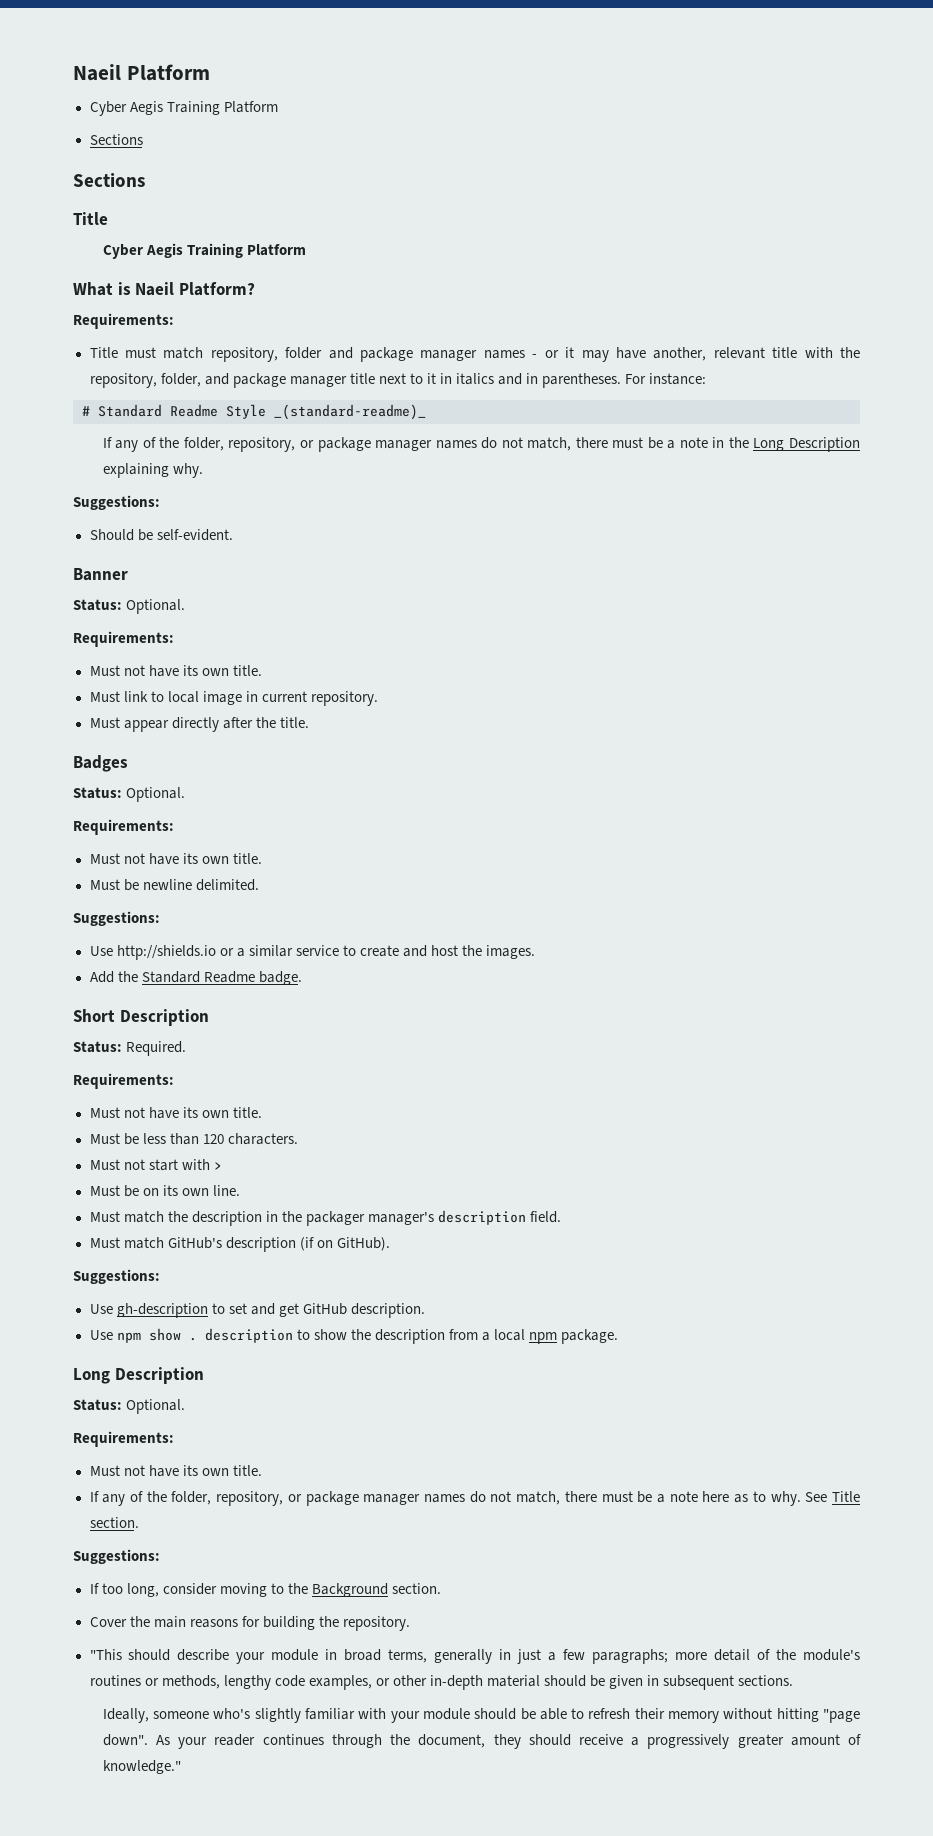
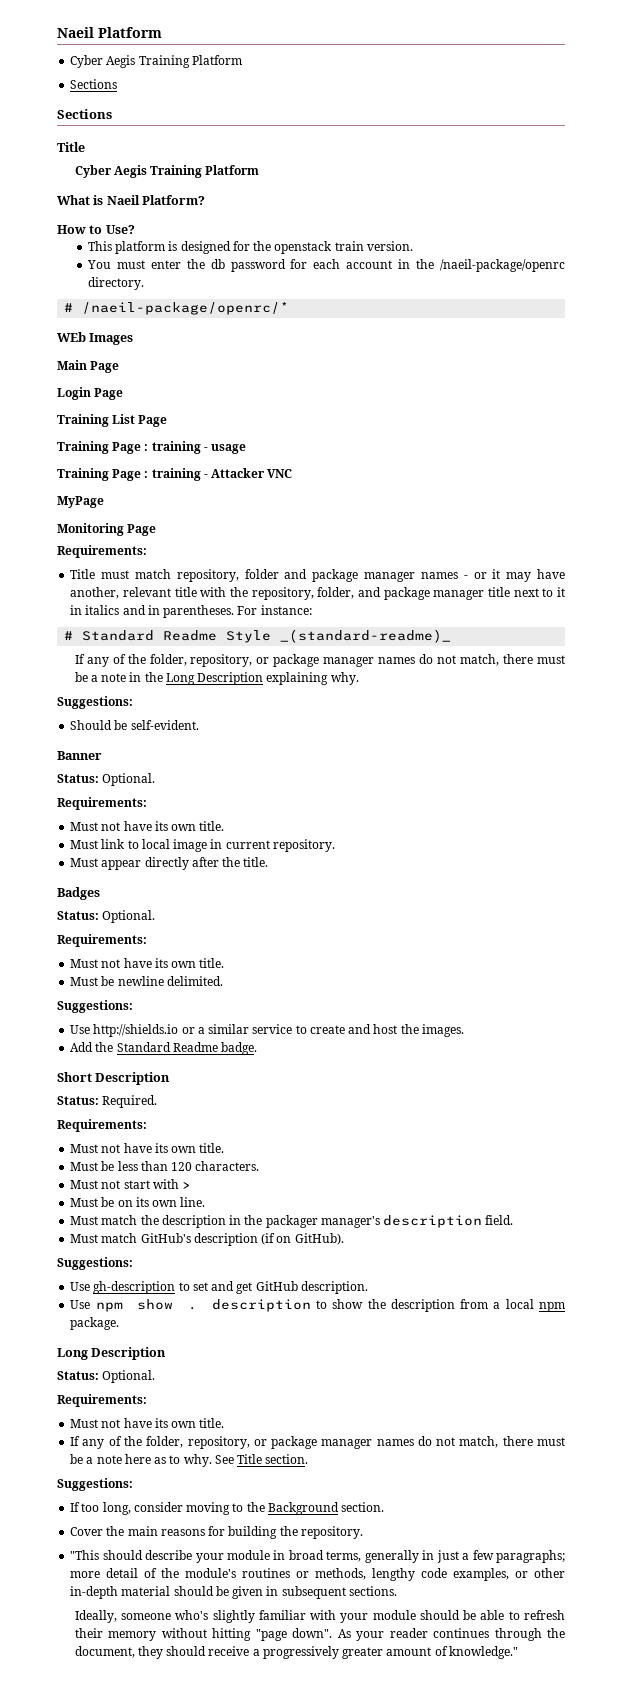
(255, 289) none -> [57,225,135,234] [87,241,413,254] [86,259,565,272] [87,277,144,290] [64,302,290,315] [57,332,134,345] [57,360,120,373] [57,387,124,400] [57,414,168,427] [57,441,247,454] [57,468,293,481] [57,496,104,508] [57,523,157,536] // How to Use? // This platform is designed for the openstack train version. // You must enter the db password for each account in the /naeil-package/openrc directory. // # /naeil-package/openrc/* // WEb Images // Main Page // Login Page // Training List Page // Training Page : training - usage // Training Page : training - Attacker VNC // MyPage // Monitoring Page

